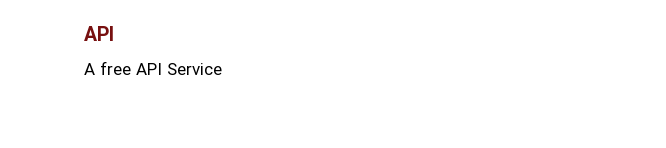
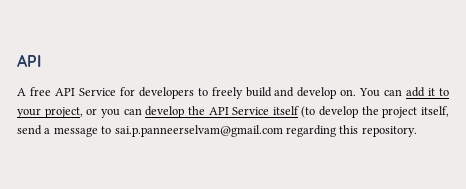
(222, 69) none -> [119,87,449,99] [17,106,450,118] [17,125,417,137] for developers to freely build and develop on. You can add it to your project, or you can develop the API Service itself (to develop the project itself, send a message to sai.p.panneerselvam@gmail.com regarding this repository.

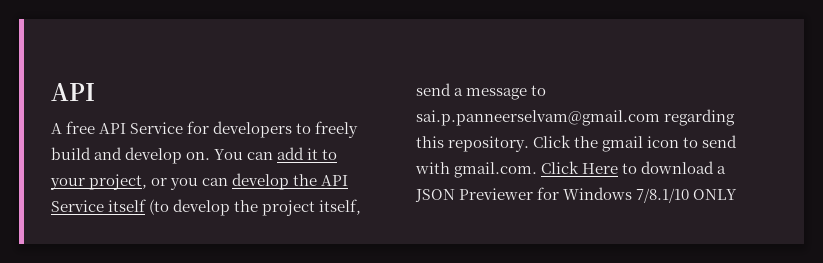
(417, 131) none -> [533,135,738,152] [415,161,727,178] [415,187,738,203] Click the gmail icon to send with gmail.com. Click Here to download a JSON Previewer for Windows 7/8.1/10 ONLY

